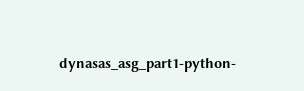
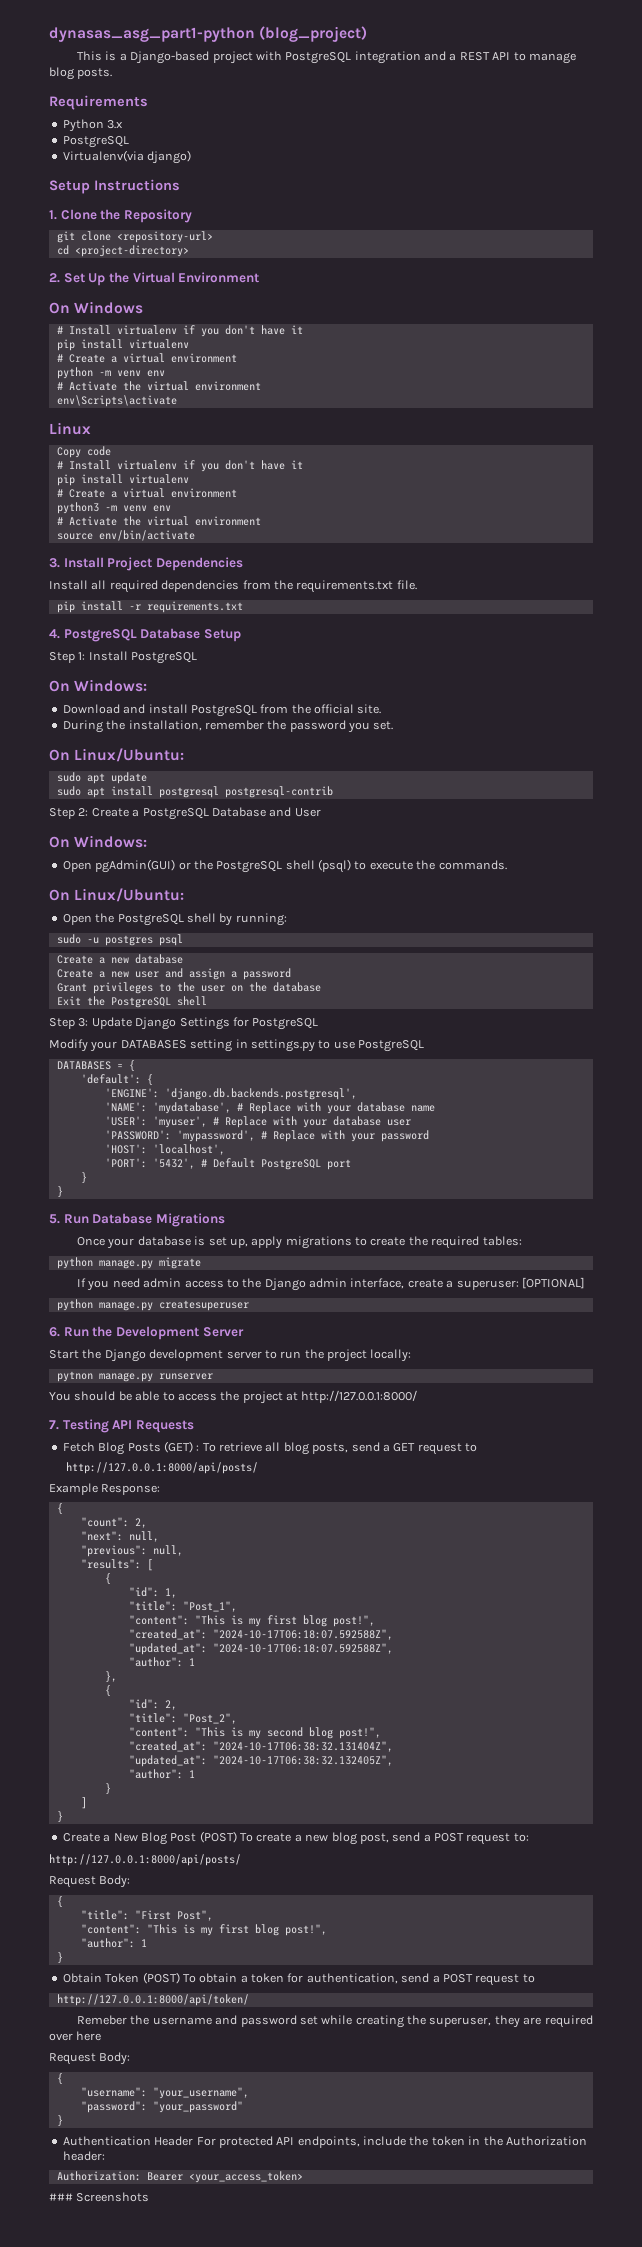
[59,58,236,72] dynasas_asg_part1-python- -> [49,26,368,42] [77,51,576,64] [49,67,113,80] [49,95,148,110] [62,119,124,132] [62,136,129,148] [62,150,192,164] [49,179,180,194] [49,209,192,223] [56,231,213,243] [56,245,189,257] [49,272,260,286] [49,301,144,314] [56,325,303,337] [56,339,189,351] [56,353,237,363] [56,367,165,379] [56,381,261,391] [56,395,177,407] [49,422,91,435] [56,446,111,458] [56,460,303,472] [56,474,189,486] [56,488,237,498] [56,502,171,514] [56,516,261,526] [56,530,195,541] [49,557,243,571] [49,580,417,593] [56,601,243,613] [49,628,241,642] [49,651,198,664] [49,679,148,692] [62,704,382,717] [62,720,394,733] [49,748,185,762] [56,772,147,784] [56,786,333,798] [49,807,321,820] [49,835,148,848] [62,859,507,873] [49,888,185,902] [62,913,287,926] [56,934,183,946] [56,954,183,964] [56,968,291,980] [56,982,321,994] [56,996,207,1008] [49,1017,319,1030] [49,1039,424,1052] [56,1060,135,1071] [80,1074,153,1085] [104,1088,357,1100] [104,1102,435,1114] [104,1116,411,1128] [104,1130,429,1142] [104,1144,225,1155] [104,1158,351,1170] [80,1172,87,1183] [56,1186,63,1197] [49,1213,225,1227] [77,1236,522,1249] [56,1257,201,1269] [77,1277,585,1291] [56,1299,249,1311] [49,1326,244,1340] [49,1349,412,1362] [56,1371,213,1382] [49,1390,418,1404] [49,1419,194,1433] [62,1441,477,1455] [66,1462,259,1474] [49,1483,161,1495] [56,1503,63,1514] [80,1517,147,1528] [80,1531,159,1542] [80,1545,183,1557] [80,1559,153,1571] [104,1573,111,1584] [128,1587,177,1598] [128,1601,237,1612] [128,1615,375,1627] [128,1629,393,1640] [128,1643,393,1655] [128,1657,195,1667] [104,1671,117,1682] [104,1685,111,1696] [128,1699,177,1710] [128,1713,237,1724] [128,1727,381,1739] [128,1741,393,1752] [128,1755,393,1767] [128,1769,195,1779] [104,1783,111,1794] [80,1797,87,1809] [56,1811,63,1822] [62,1831,529,1845] [49,1854,241,1866] [49,1875,131,1888] [56,1896,63,1907] [80,1910,213,1921] [80,1924,327,1936] [80,1938,147,1948] [56,1952,63,1963] [62,1972,535,1986] [56,1994,249,2006] [77,2015,593,2028] [49,2031,102,2041] [49,2052,131,2065] [56,2073,63,2084] [80,2087,249,2099] [80,2101,243,2113] [56,2115,63,2126] [62,2136,587,2148] [62,2151,105,2161] [56,2171,303,2183] [49,2192,150,2202] dynasas_asg_part1-python (blog_project) // This is a Django-based project with PostgreSQL integration and a REST API to manage blog posts. // Requirements // Python 3.x // PostgreSQL // Virtualenv(via django) // Setup Instructions // 1. Clone the Repository // git clone <repository-url> // cd <project-directory> // 2. Set Up the Virtual Environment // On Windows // # Install virtualenv if you don't have it // pip install virtualenv // # Create a virtual environment // python -m venv env // # Activate the virtual environment // env\Scripts\activate // Linux // Copy code // # Install virtualenv if you don't have it // pip install virtualenv // # Create a virtual environment // python3 -m venv env // # Activate the virtual environment // source env/bin/activate // 3. Install Project Dependencies // Install all required dependencies from the requirements.txt file. // pip install -r requirements.txt // 4. PostgreSQL Database Setup // Step 1: Install PostgreSQL // On Windows: // Download and install PostgreSQL from the official site. // During the installation, remember the password you set. // On Linux/Ubuntu: // sudo apt update // sudo apt install postgresql postgresql-contrib // Step 2: Create a PostgreSQL Database and User // On Windows: // Open pgAdmin(GUI) or the PostgreSQL shell (psql) to execute the commands. // On Linux/Ubuntu: // Open the PostgreSQL shell by running: // sudo -u postgres psql // Create a new database // Create a new user and assign a password // Grant privileges to the user on the database // Exit the PostgreSQL shell // Step 3: Update Django Settings for PostgreSQL // Modify your DATABASES setting in settings.py to use PostgreSQL // DATABASES = { // 'default': { // 'ENGINE': 'django.db.backends.postgresql', // 'NAME': 'mydatabase', # Replace with your database name // 'USER': 'myuser', # Replace with your database user // 'PASSWORD': 'mypassword', # Replace with your password // 'HOST': 'localhost', // 'PORT': '5432', # Default PostgreSQL port // } // } // 5. Run Database Migrations // Once your database is set up, apply migrations to create the required tables: // python manage.py migrate // If you need admin access to the Django admin interface, create a superuser: [OPTIONAL] // python manage.py createsuperuser // 6. Run the Development Server // Start the Django development server to run the project locally: // pytnon manage.py runserver // You should be able to access the project at http://127.0.0.1:8000/ // 7. Testing API Requests // Fetch Blog Posts (GET) : To retrieve all blog posts, send a GET request to // http://127.0.0.1:8000/api/posts/ // Example Response: // { // "count": 2, // "next": null, // "previous": null, // "results": [ // { // "id": 1, // "title": "Post_1", // "content": "This is my first blog post!", // "created_at": "2024-10-17T06:18:07.592588Z", // "updated_at": "2024-10-17T06:18:07.592588Z", // "author": 1 // }, // { // "id": 2, // "title": "Post_2", // "content": "This is my second blog post!", // "created_at": "2024-10-17T06:38:32.131404Z", // "updated_at": "2024-10-17T06:38:32.132405Z", // "author": 1 // } // ] // } // Create a New Blog Post (POST) To create a new blog post, send a POST request to: // http://127.0.0.1:8000/api/posts/ // Request Body: // { // "title": "First Post", // "content": "This is my first blog post!", // "author": 1 // } // Obtain Token (POST) To obtain a token for authentication, send a POST request to // http://127.0.0.1:8000/api/token/ // Remeber the username and password set while creating the superuser, they are required over here // Request Body: // { // "username": "your_username", // "password": "your_password" // } // Authentication Header For protected API endpoints, include the token in the Authorization header: // Authorization: Bearer <your_access_token> // ### Screenshots

